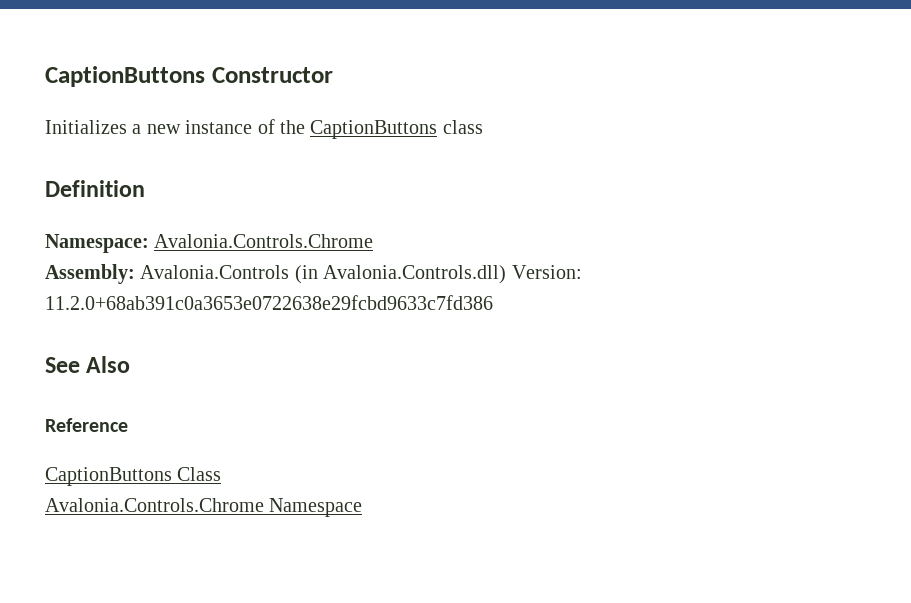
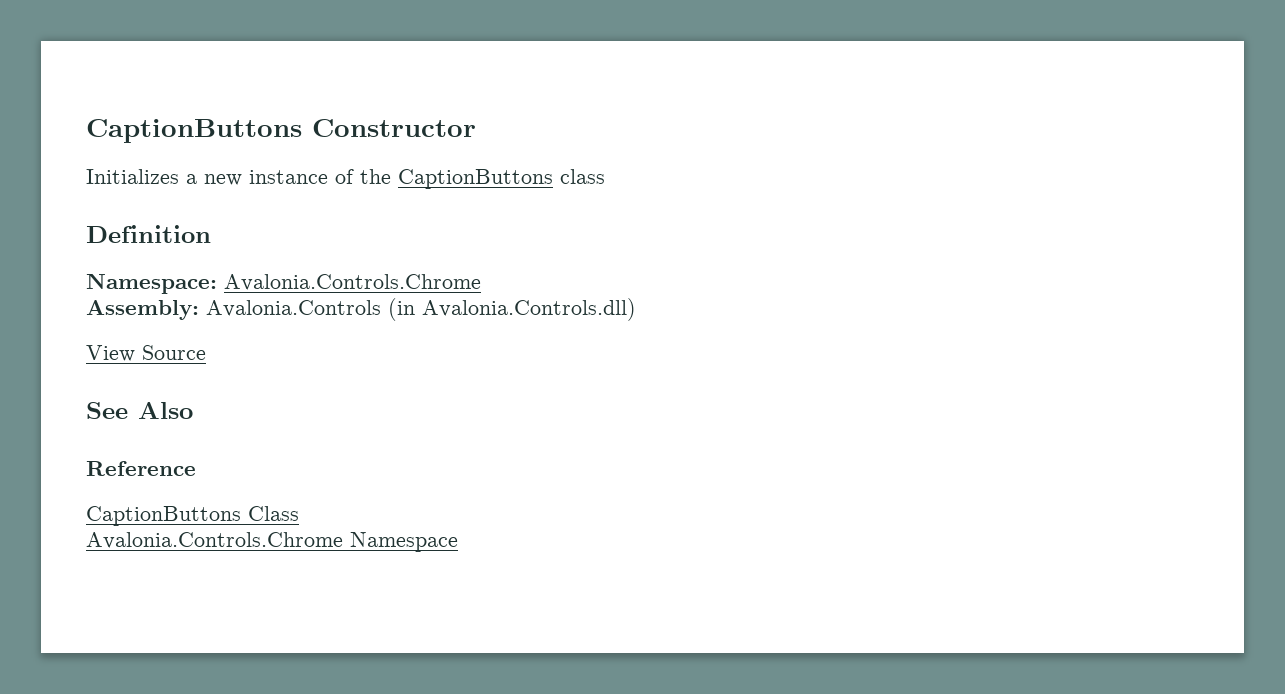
[511,265,582,279] [45,295,493,310] Version: 11.2.0+68ab391c0a3653e0722638e29fcbd9633c7fd386 -> [86,345,206,362] // View Source

